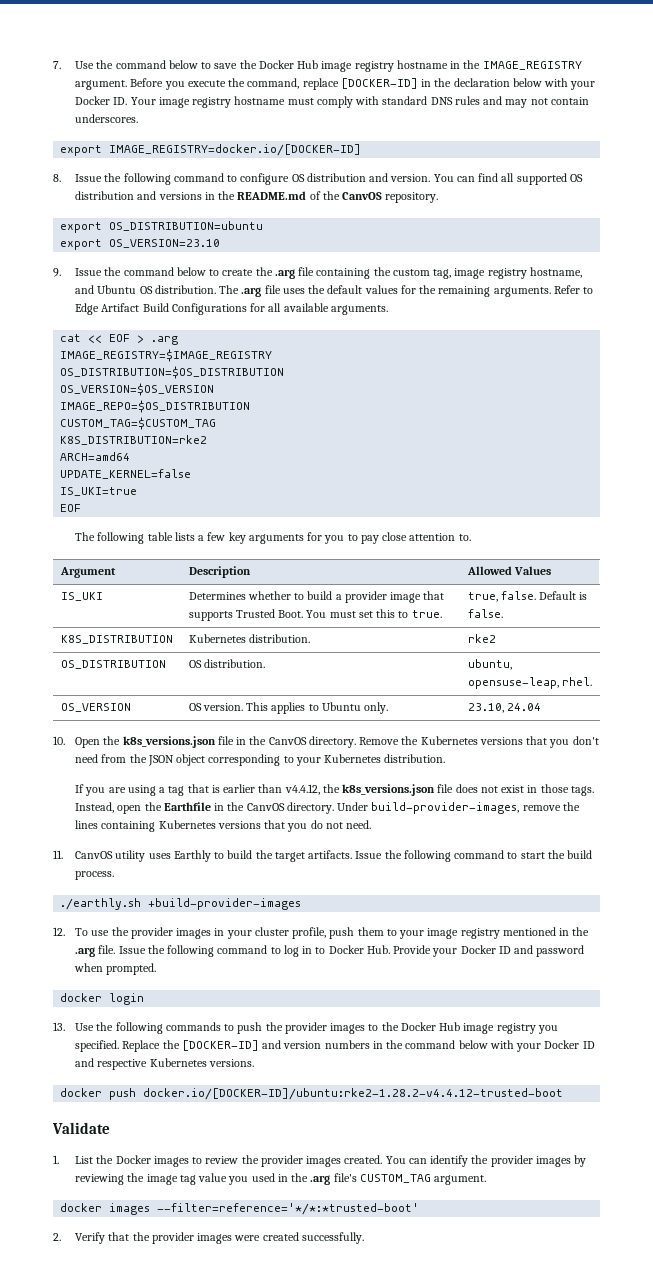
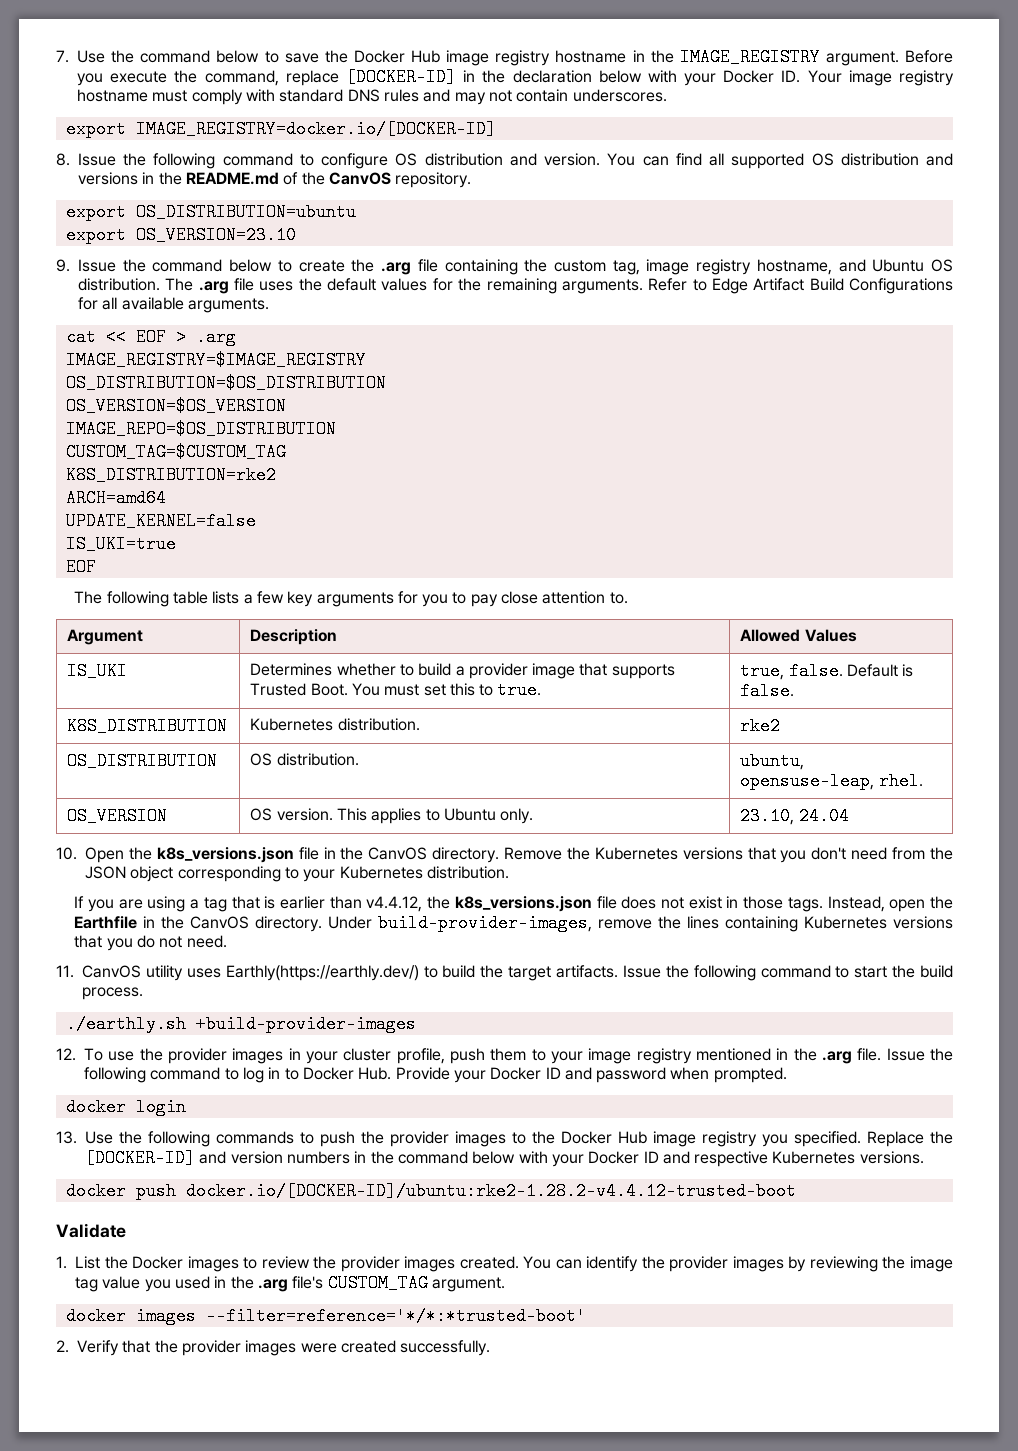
[173,850,211,862] Earthly -> [225,965,419,981] Earthly(https://earthly.dev/)

